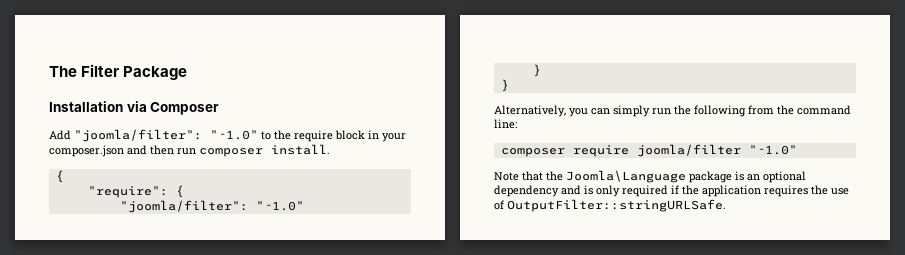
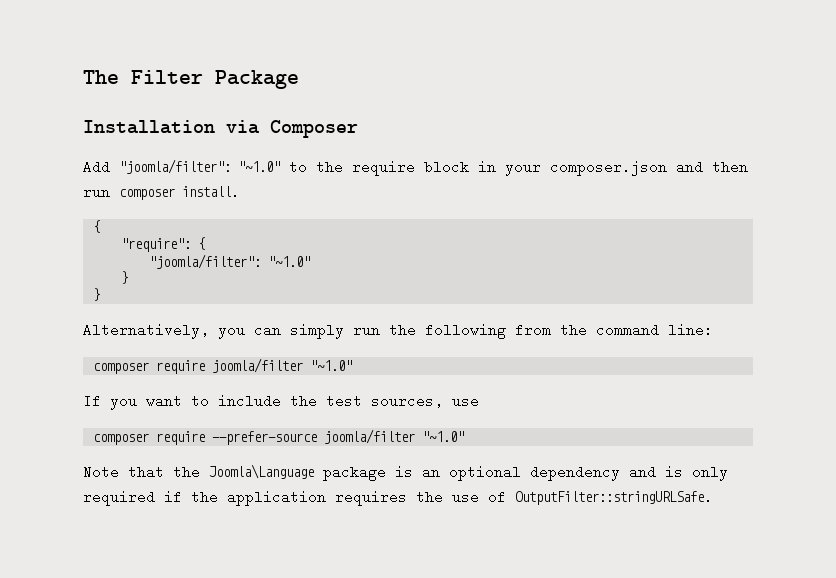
(797, 150) none -> [83,394,479,410] [92,429,464,445] // If you want to include the test sources, use // composer require --prefer-source joomla/filter "~1.0"

